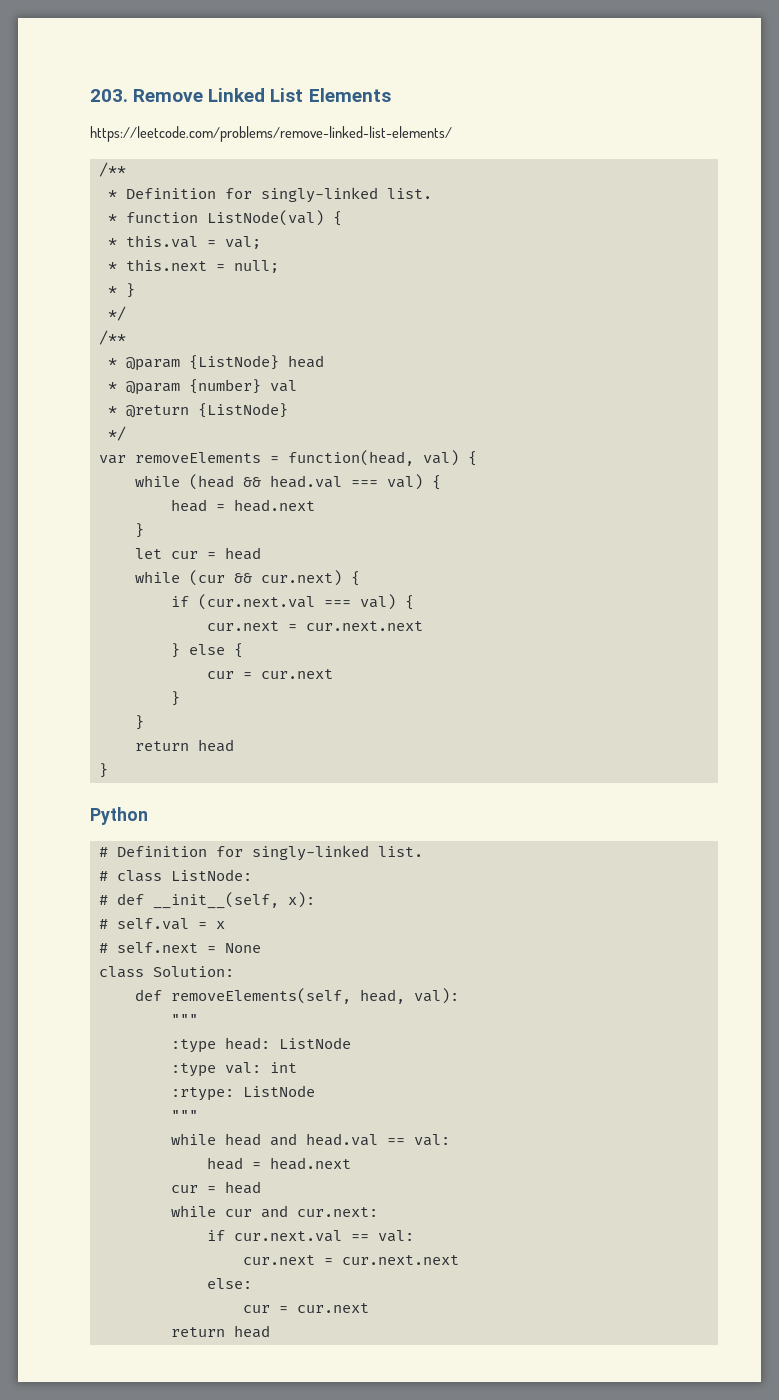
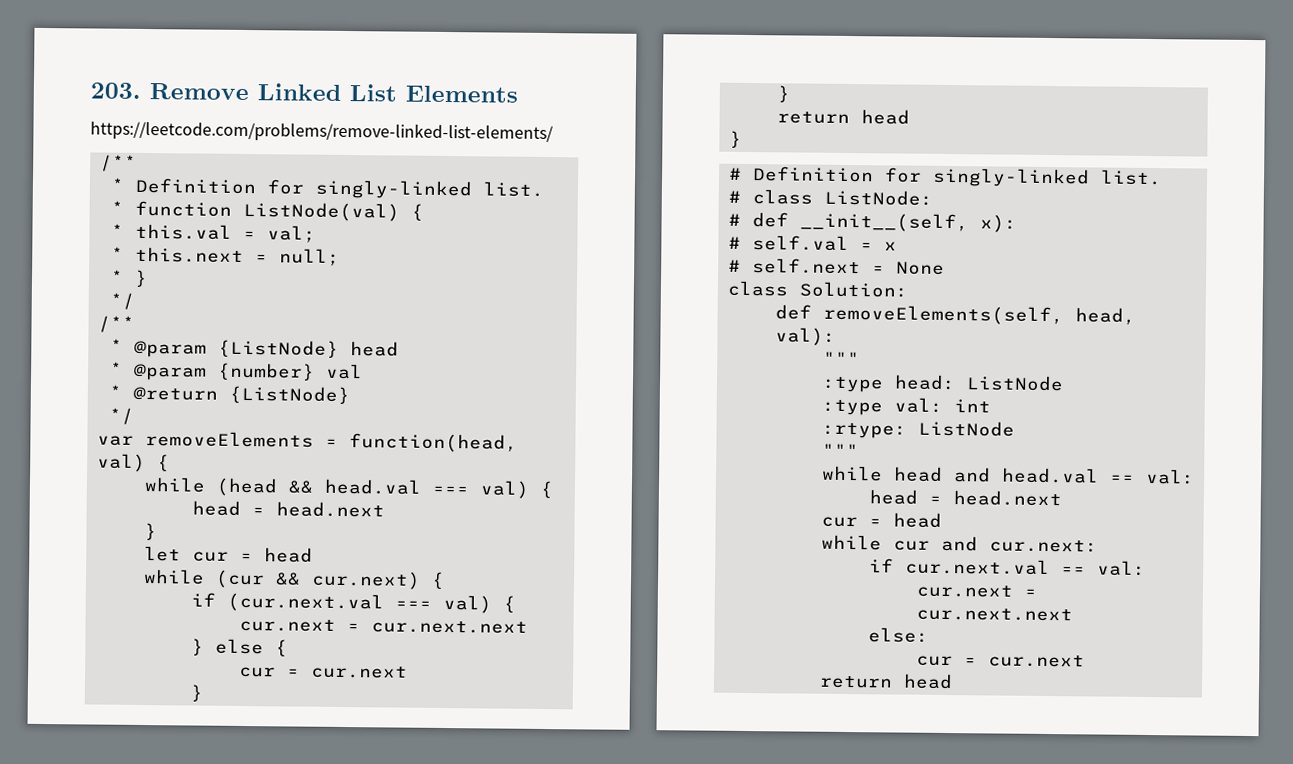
[90,807,148,825] // Python -> (742, 139) none

